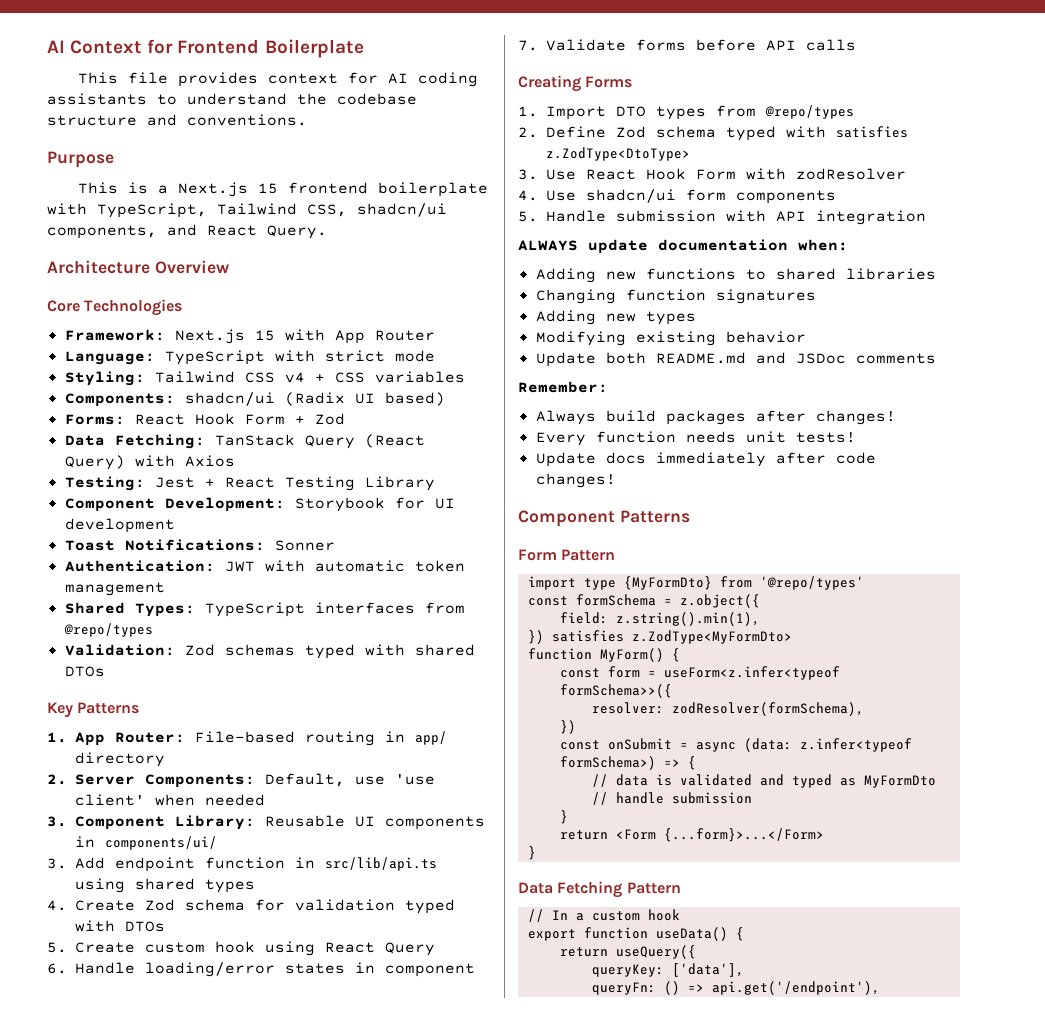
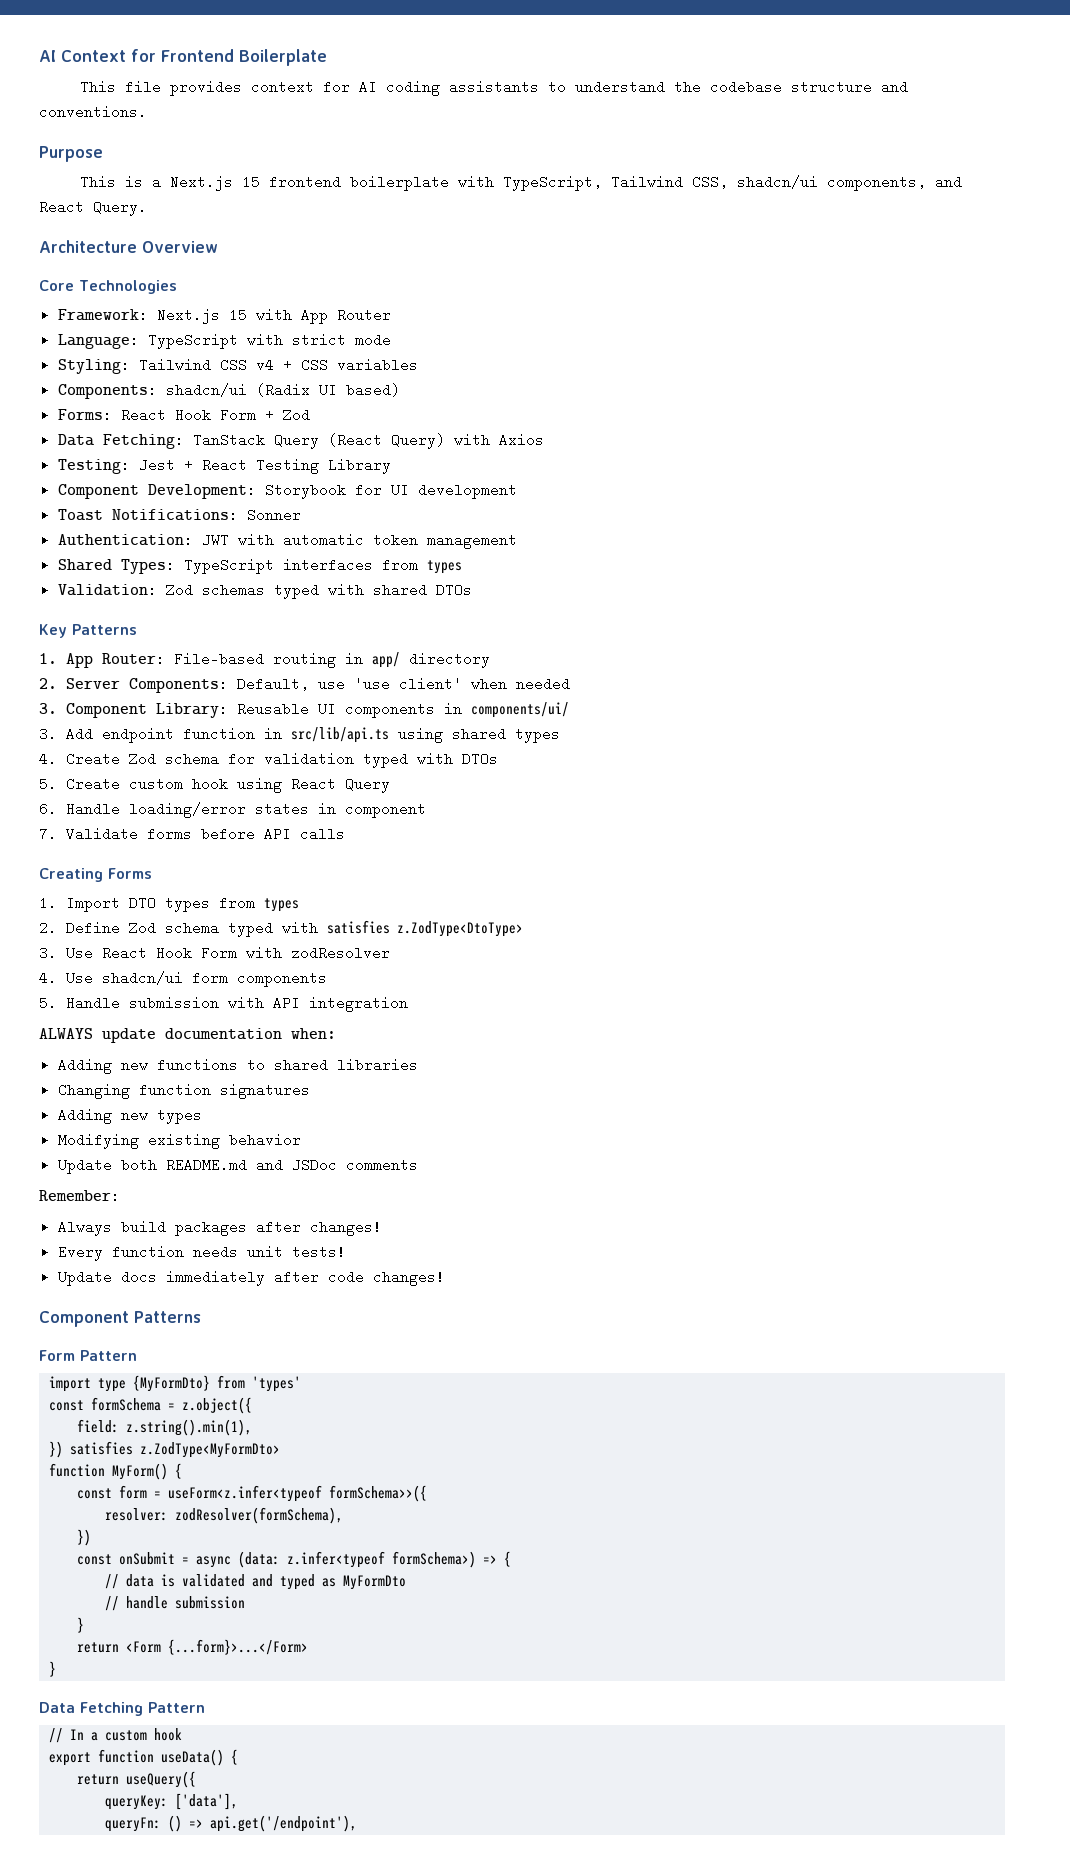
[63,623,153,637] @repo/types -> [426,560,462,574] types
[765,105,854,119] @repo/types -> [263,898,299,912] types
[759,576,864,590] '@repo/types' -> [252,1376,302,1392] 'types'

